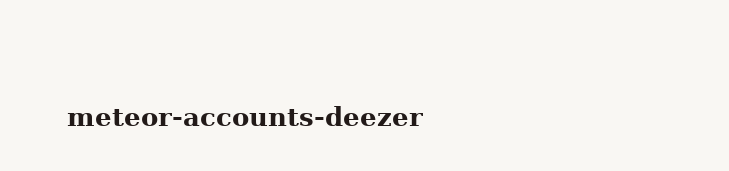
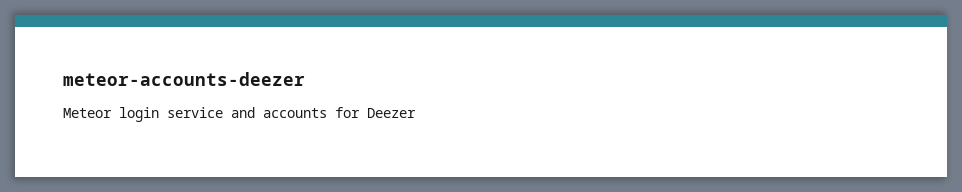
(423, 116) none -> [63,107,416,122] // Meteor login service and accounts for Deezer

